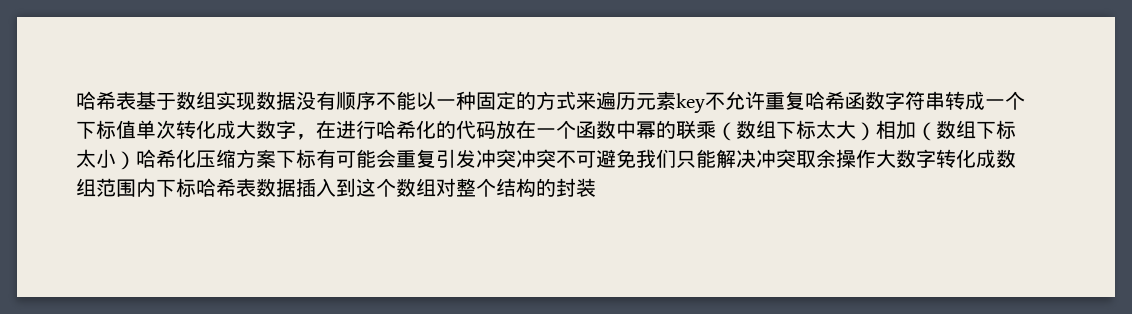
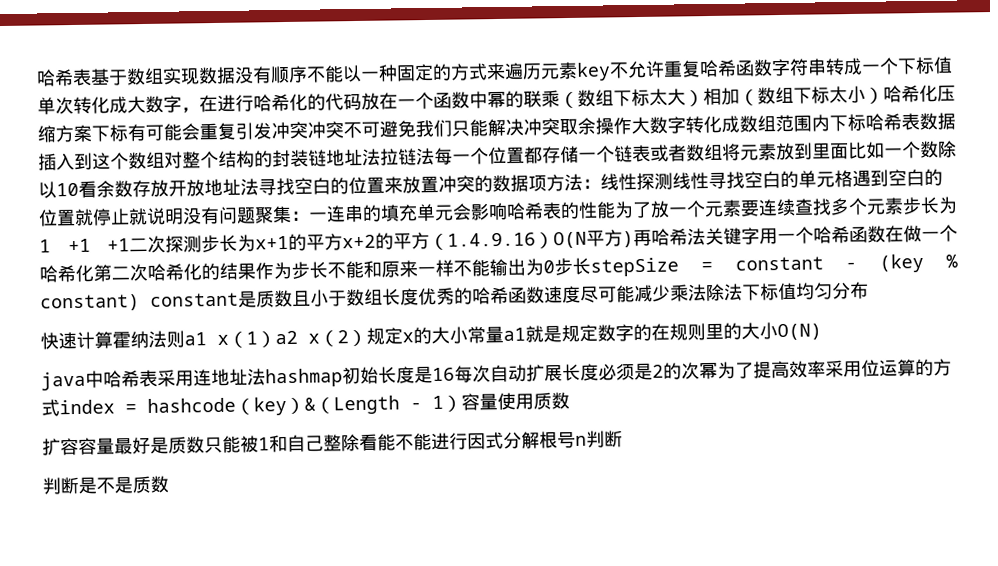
(596, 187) none -> [308,140,957,167] [38,168,943,199] [38,196,958,227] [39,224,958,253] [39,253,958,283] [40,281,869,312] [40,322,822,350] [41,358,952,391] [41,392,570,417] [42,430,623,456] [42,475,169,495] 链地址法拉链法每一个位置都存储一个链表或者数组将元素放到里面比如一个数除以10看余数存放开放地址法寻找空白的位置来放置冲突的数据项方法：线性探测线性寻找空白的单元格遇到空白的位置就停止就说明没有问题聚集：一连串的填充单元会影响哈希表的性能为了放一个元素要连续查找多个元素步长为1 +1 +1二次探测步长为x+1的平方x+2的平方（1.4.9.16）O(N平方)再哈希法关键字用一个哈希函数在做一个哈希化第二次哈希化的结果作为步长不能和原来一样不能输出为0步长stepSize = constant - (key % constant) constant是质数且小于数组长度优秀的哈希函数速度尽可能减少乘法除法下标值均匀分布 // 快速计算霍纳法则a1 x（1）a2 x（2）规定x的大小常量a1就是规定数字的在规则里的大小O(N) // java中哈希表采用连地址法hashmap初始长度是16每次自动扩展长度必须是2的次幂为了提高效率采用位运算的方式index = hashcode（key）&（Length - 1）容量使用质数 // 扩容容量最好是质数只能被1和自己整除看能不能进行因式分解根号n判断 // 判断是不是质数

